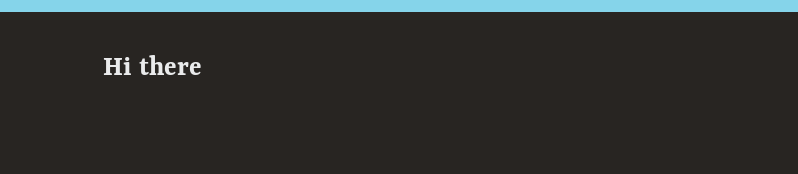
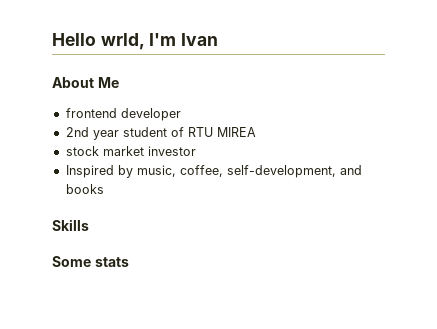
[103,55,202,75] Hi there -> [52,33,219,50] [52,77,119,88] [65,108,181,121] [65,127,256,140] [65,146,196,156] [65,165,362,178] [65,184,104,194] [52,219,89,231] [52,256,129,267] Hello wrld, I'm Ivan // About Me // frontend developer // 2nd year student of RTU MIREA // stock market investor // Inspired by music, coffee, self-development, and books // Skills // Some stats

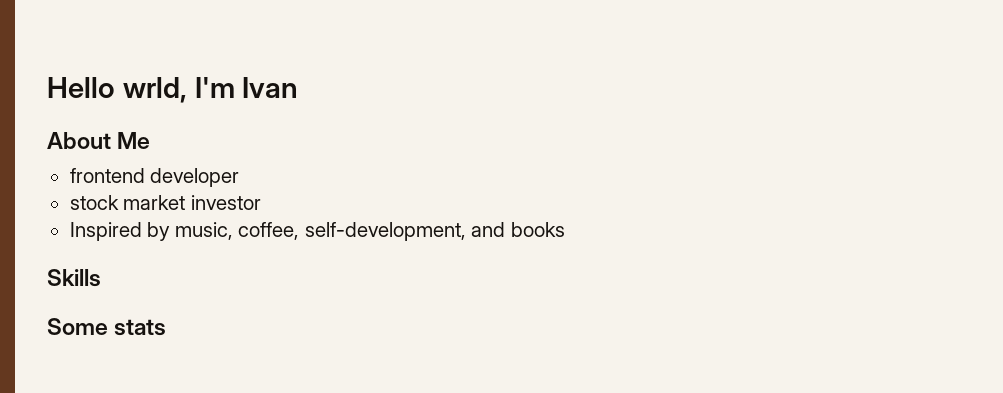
[65,127,256,140] // 2nd year student of RTU MIREA -> (240, 177) none

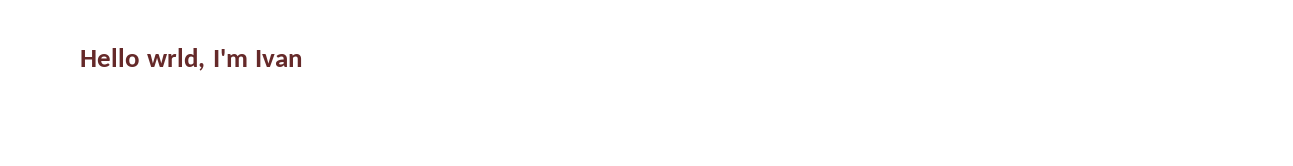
[47,132,151,149] [69,168,240,187] [69,195,261,210] [69,222,565,241] [47,269,101,287] [47,318,167,336] // About Me // frontend developer // stock market investor // Inspired by music, coffee, self-development, and books // Skills // Some stats -> (302, 58) none

